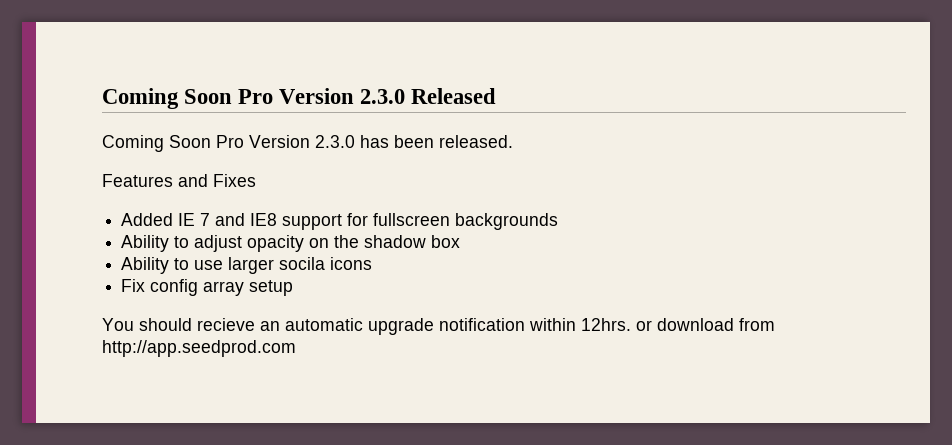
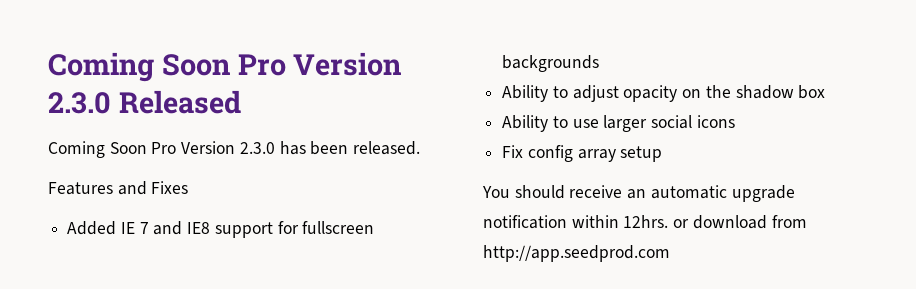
[279,257,326,270] socila -> [651,115,693,129] social
[197,318,255,331] recieve -> [569,185,623,198] receive

